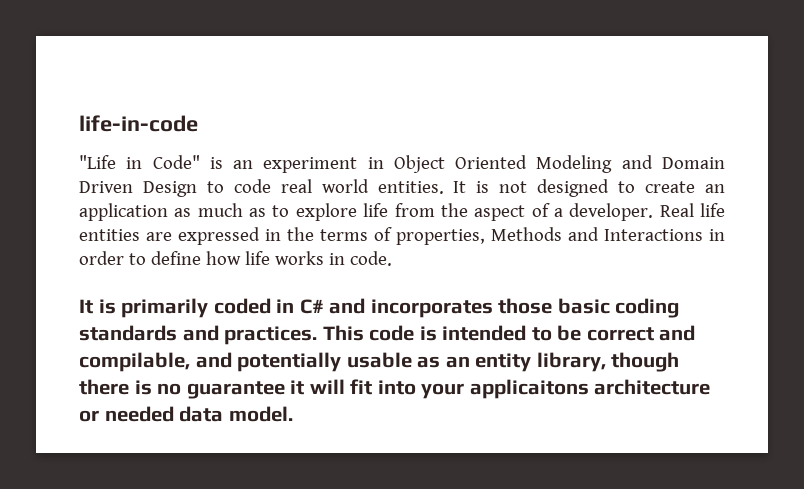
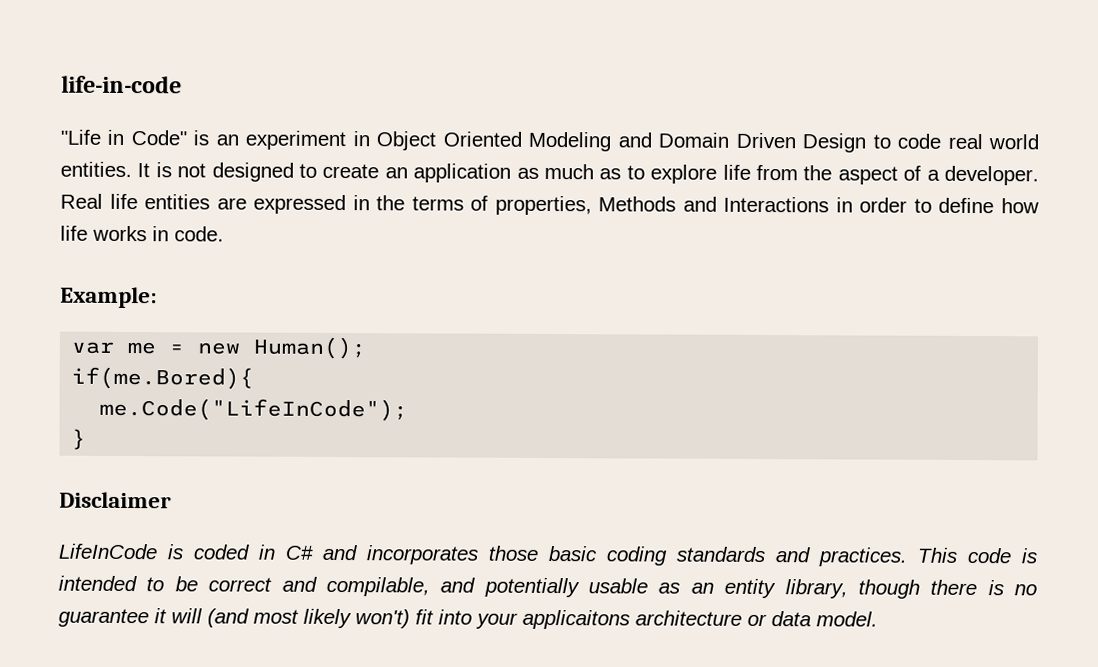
[79,298,209,318] It is primarily -> [60,286,157,309] [71,336,367,360] [71,366,255,390] [99,397,409,422] [71,428,87,450] [59,491,172,509] [58,543,184,560] Example: // var me = new Human(); // if(me.Bored){ // me.Code("LifeInCode"); // } // Disclaimer // LifeInCode is
(345, 386) none -> [207,608,410,629] (and most likely won't)
[104,406,174,422] needed -> (767, 620) none

